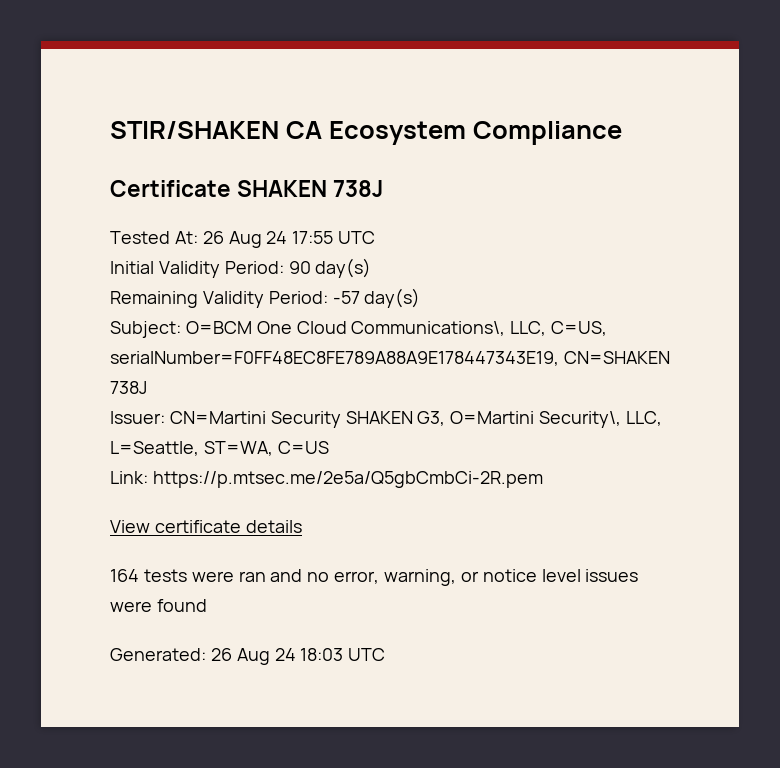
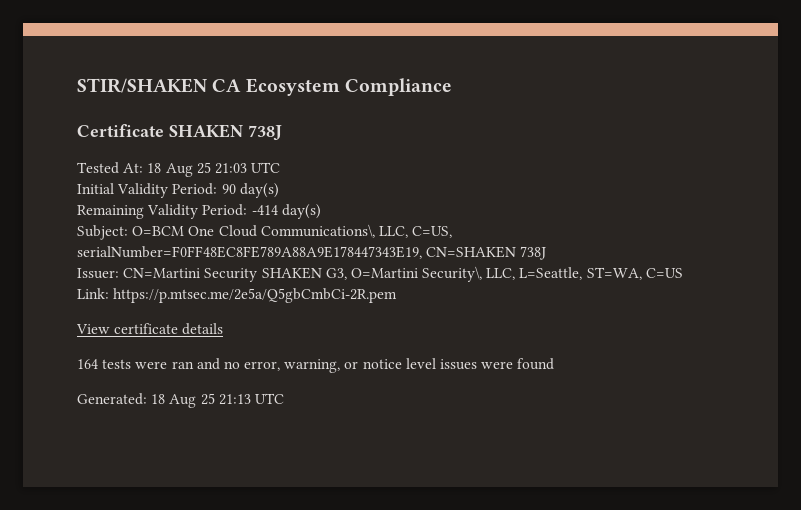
[202,231,334,248] 26 Aug 24 17:55 -> [147,162,247,177] 18 Aug 25 21:03
[332,291,360,304] -57 -> [251,205,278,215] -414
[210,648,344,665] 26 Aug 24 18:03 -> [151,393,251,408] 18 Aug 25 21:13

